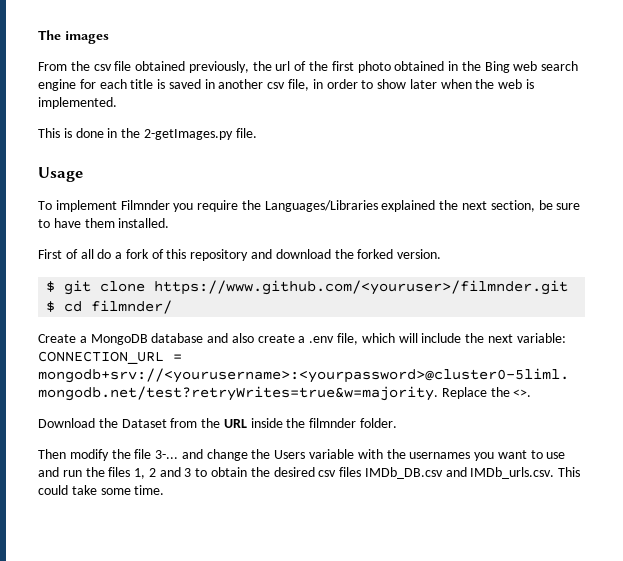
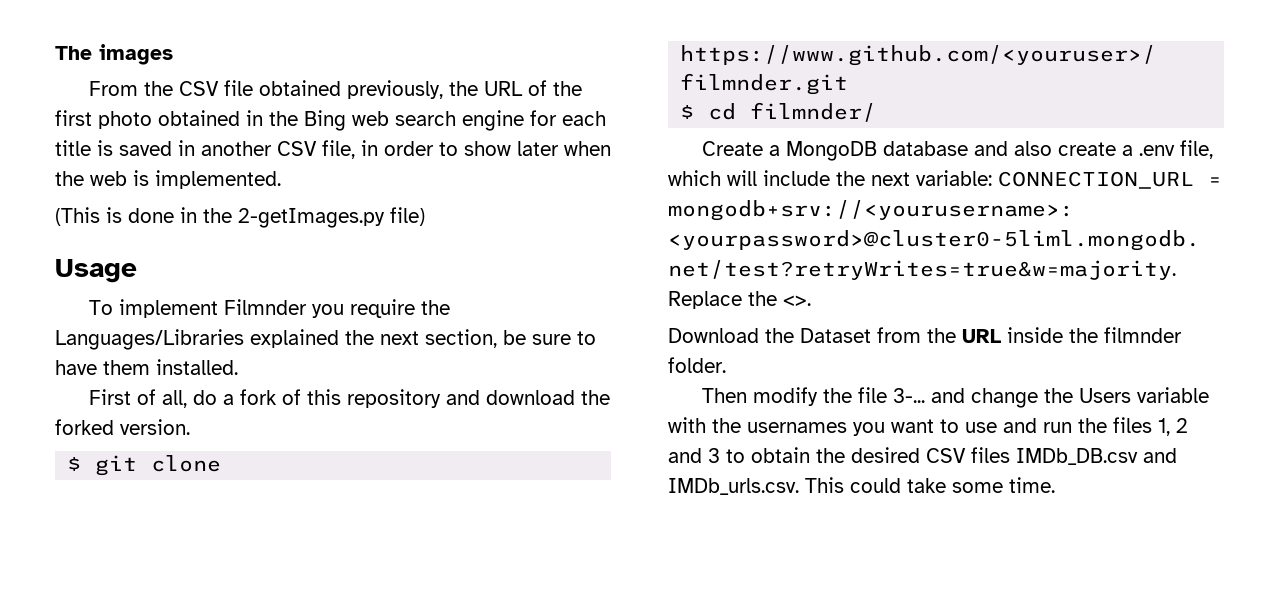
[93,64,112,71] csv -> [178,81,219,96] CSV
[275,61,291,71] url -> [483,81,523,96] URL
[267,82,286,89] csv -> [277,141,317,156] CSV
[38,128,60,138] This -> [55,207,100,226] (This
[235,128,257,138] file. -> [390,207,425,226] file)
[80,249,94,259] all -> [161,390,187,408] all,
[318,470,337,477] csv -> [926,448,966,463] CSV

